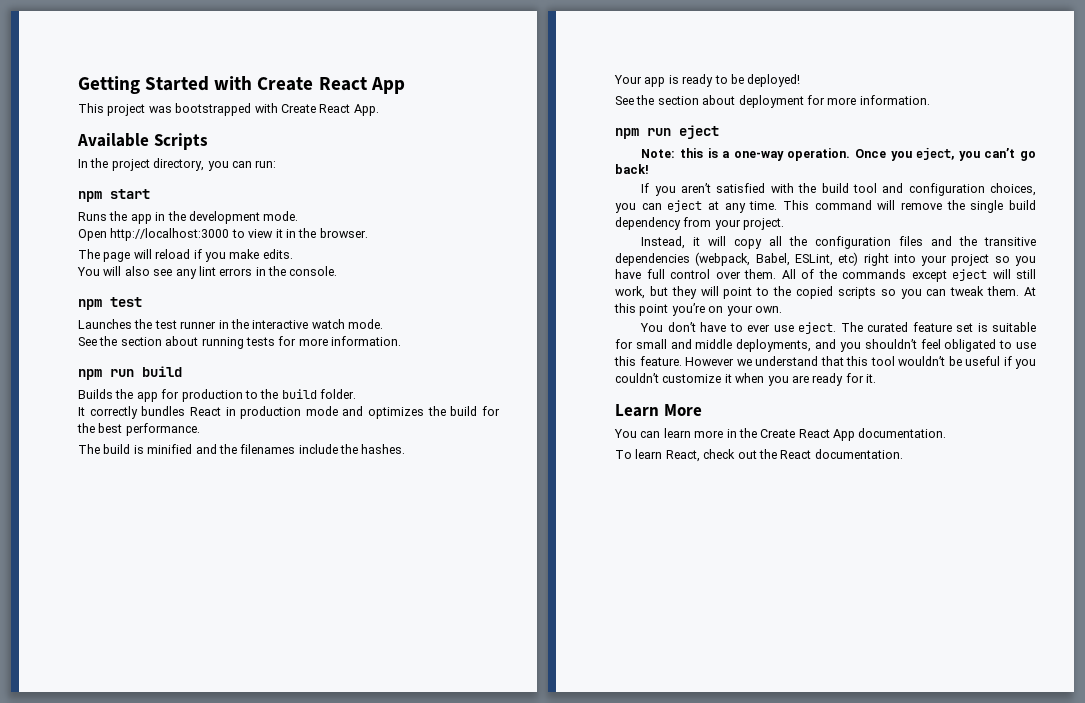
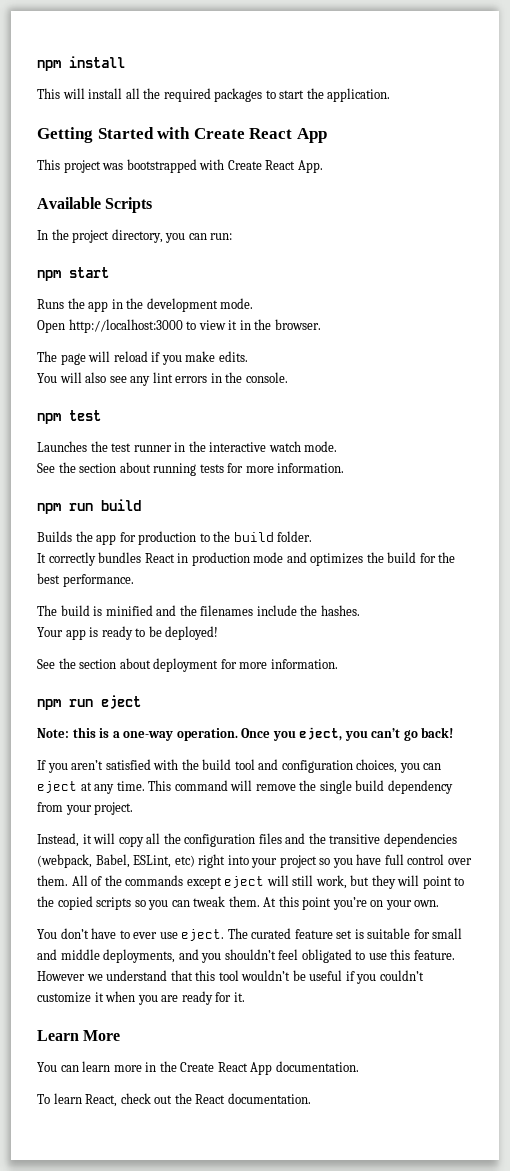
(78, 85) none -> [37,56,125,71] [37,88,391,102] npm install // This will install all the required packages to start the application. //

